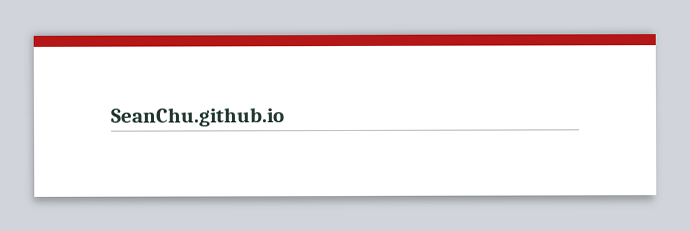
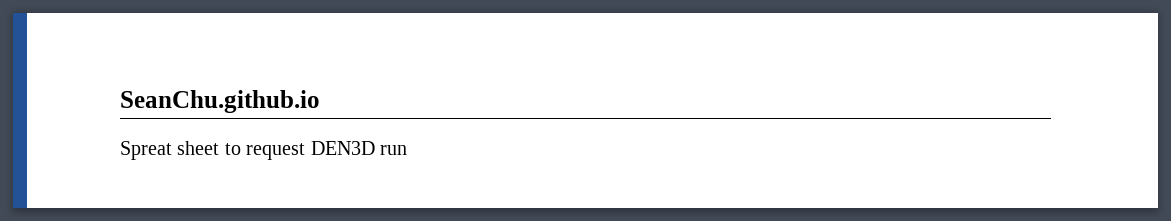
(285, 117) none -> [120,141,407,160] // Spreat sheet to request DEN3D run

